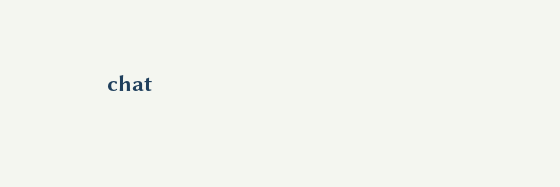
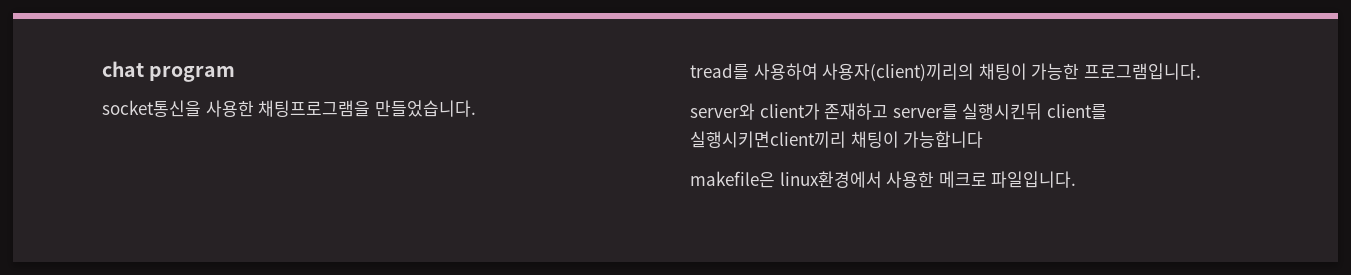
(152, 83) none -> [149,66,236,82] [102,100,476,117] [690,63,1201,82] [690,103,1107,120] [690,131,984,148] [690,171,1077,188] program // socket통신을 사용한 채팅프로그램을 만들었습니다. // tread를 사용하여 사용자(client)끼리의 채팅이 가능한 프로그램입니다. // server와 client가 존재하고 server를 실행시킨뒤 client를 실행시키면client끼리 채팅이 가능합니다 // makefile은 linux환경에서 사용한 메크로 파일입니다.

